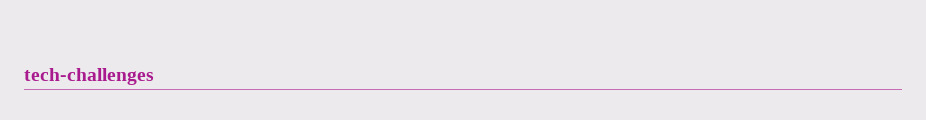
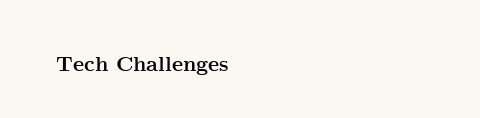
[24,68,154,85] tech-challenges -> [56,57,229,75] Tech Challenges

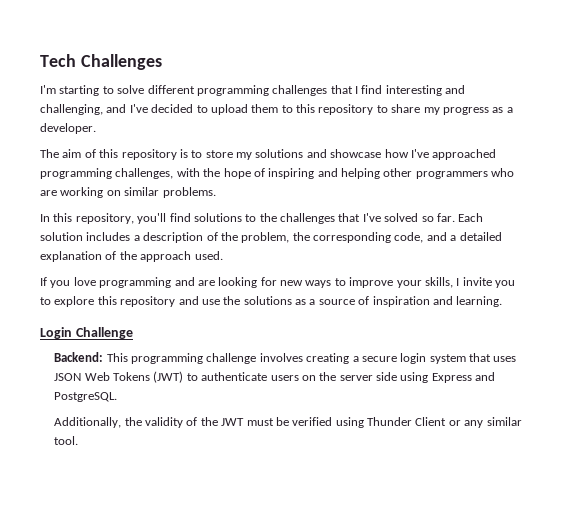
(229, 66) none -> [40,85,466,96] [40,104,513,115] [40,123,96,134] [40,149,497,160] [40,168,515,179] [40,187,216,198] [40,213,484,224] [40,232,502,243] [40,251,223,262] [40,277,515,288] [40,296,503,307] [40,327,133,339] [54,352,517,364] [54,371,496,383] [54,392,118,402] [54,417,522,428] [54,436,79,445] // I'm starting to solve different programming challenges that I find interesting and challenging, and I've decided to upload them to this repository to share my progress as a developer. // The aim of this repository is to store my solutions and showcase how I've approached programming challenges, with the hope of inspiring and helping other programmers who are working on similar problems. // In this repository, you'll find solutions to the challenges that I've solved so far. Each solution includes a description of the problem, the corresponding code, and a detailed explanation of the approach used. // If you love programming and are looking for new ways to improve your skills, I invite you to explore this repository and use the solutions as a source of inspiration and learning. // Login Challenge // Backend: This programming challenge involves creating a secure login system that uses JSON Web Tokens (JWT) to authenticate users on the server side using Express and PostgreSQL. // Additionally, the validity of the JWT must be verified using Thunder Client or any similar tool.

